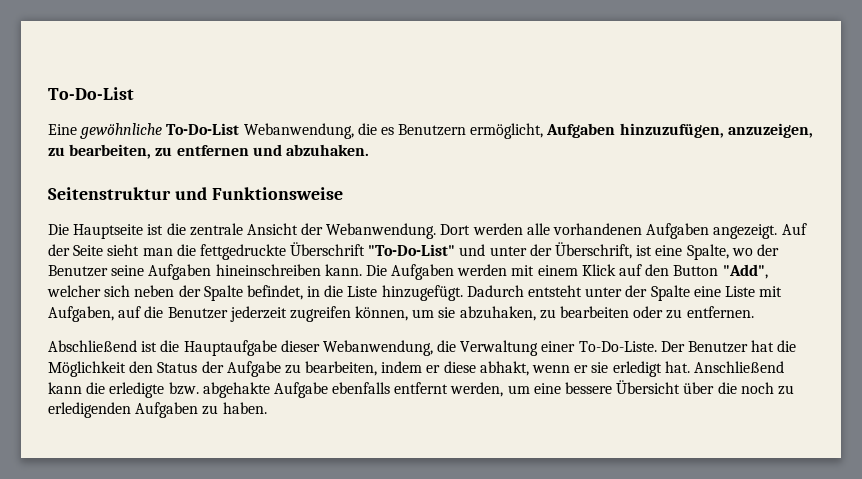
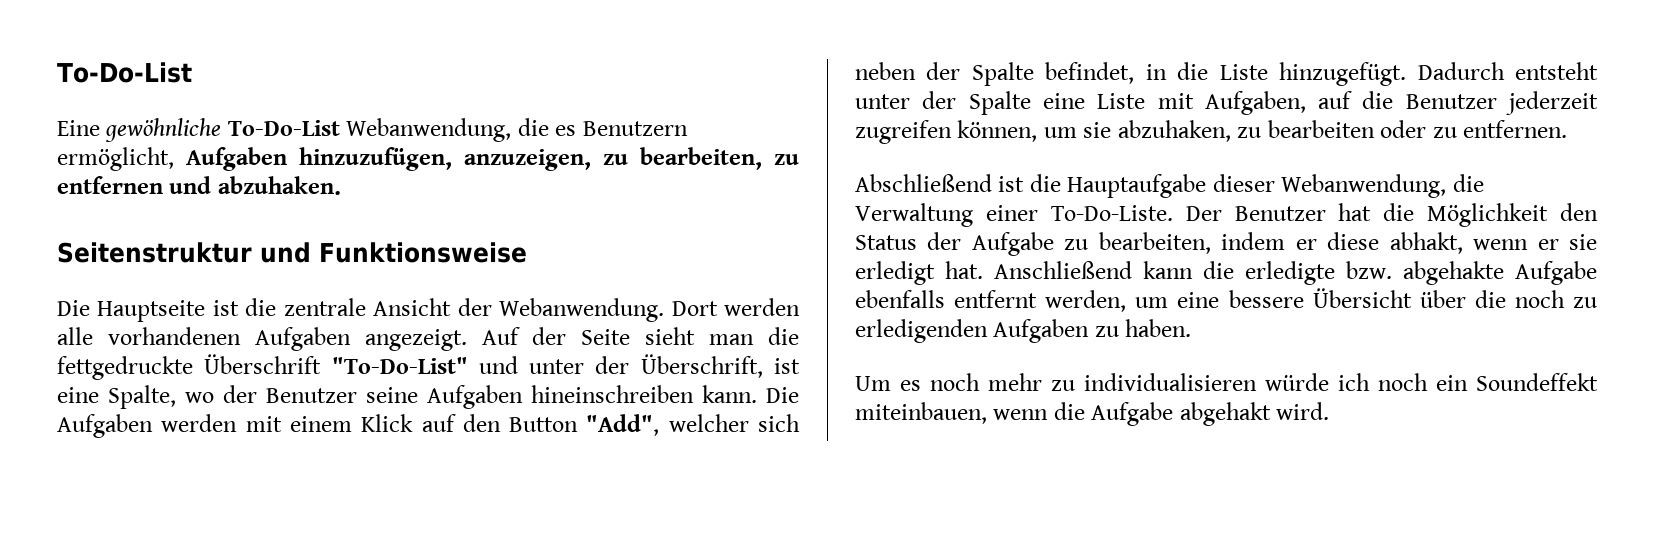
(267, 408) none -> [855,373,1598,391] [855,402,1330,426] // Um es noch mehr zu individualisieren würde ich noch ein Soundeffekt miteinbauen, wenn die Aufgabe abgehakt wird.

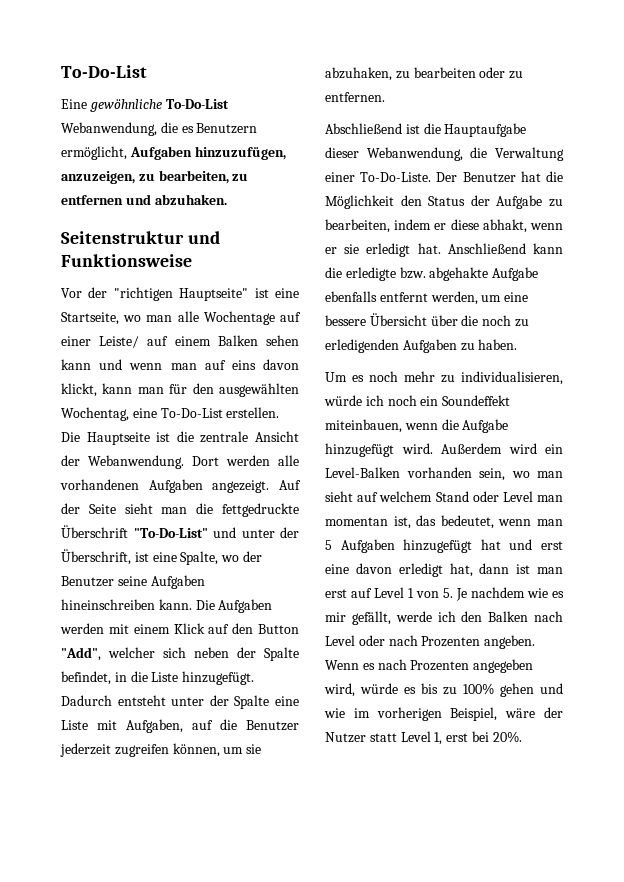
(527, 252) none -> [61,287,299,301] [61,311,301,325] [61,335,299,348] [61,359,299,370] [61,383,299,397] [61,407,280,421] Vor der "richtigen Hauptseite" ist eine Startseite, wo man alle Wochentage auf einer Leiste/ auf einem Balken sehen kann und wenn man auf eins davon klickt, kann man für den ausgewählten Wochentag, eine To-Do-List erstellen.
[1084,373,1257,391] individualisieren -> [461,371,563,385] individualisieren,
[1179,402,1330,426] abgehakt wird. -> [325,443,563,457] [325,467,563,481] [325,491,563,502] [325,515,563,529] [325,539,563,553] [325,563,563,577] [325,587,564,601] [325,611,563,625] [325,635,536,649] [325,659,534,673] [324,683,563,697] [324,707,563,721] [325,731,522,745] hinzugefügt wird. Außerdem wird ein Level-Balken vorhanden sein, wo man sieht auf welchem Stand oder Level man momentan ist, das bedeutet, wenn man 5 Aufgaben hinzugefügt hat und erst eine davon erledigt hat, dann ist man erst auf Level 1 von 5. Je nachdem wie es mir gefällt, werde ich den Balken nach Level oder nach Prozenten angeben. Wenn es nach Prozenten angegeben wird, würde es bis zu 100% gehen und wie im vorherigen Beispiel, wäre der Nutzer statt Level 1, erst bei 20%.

